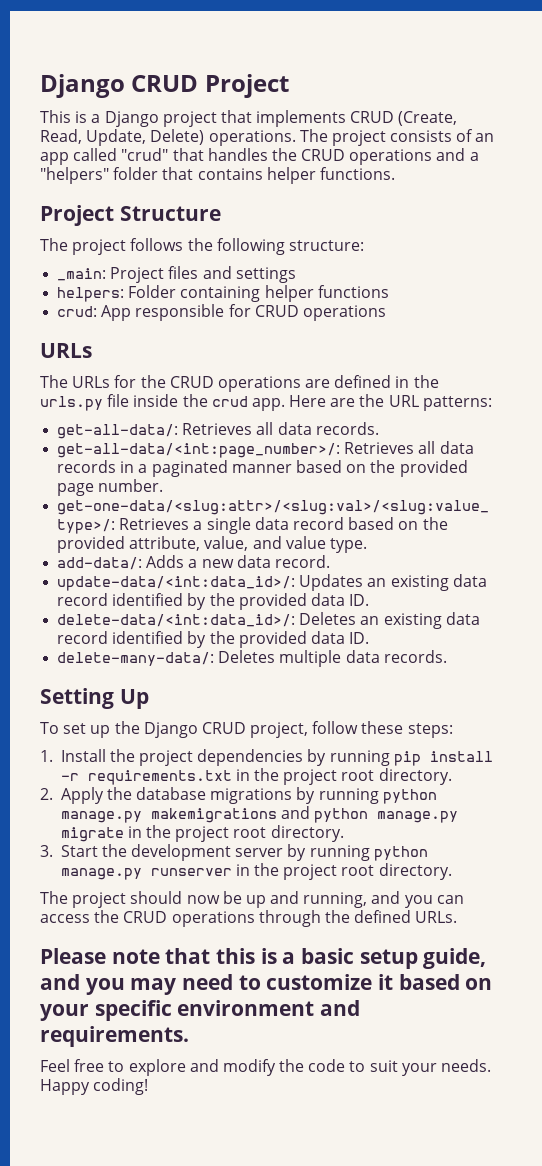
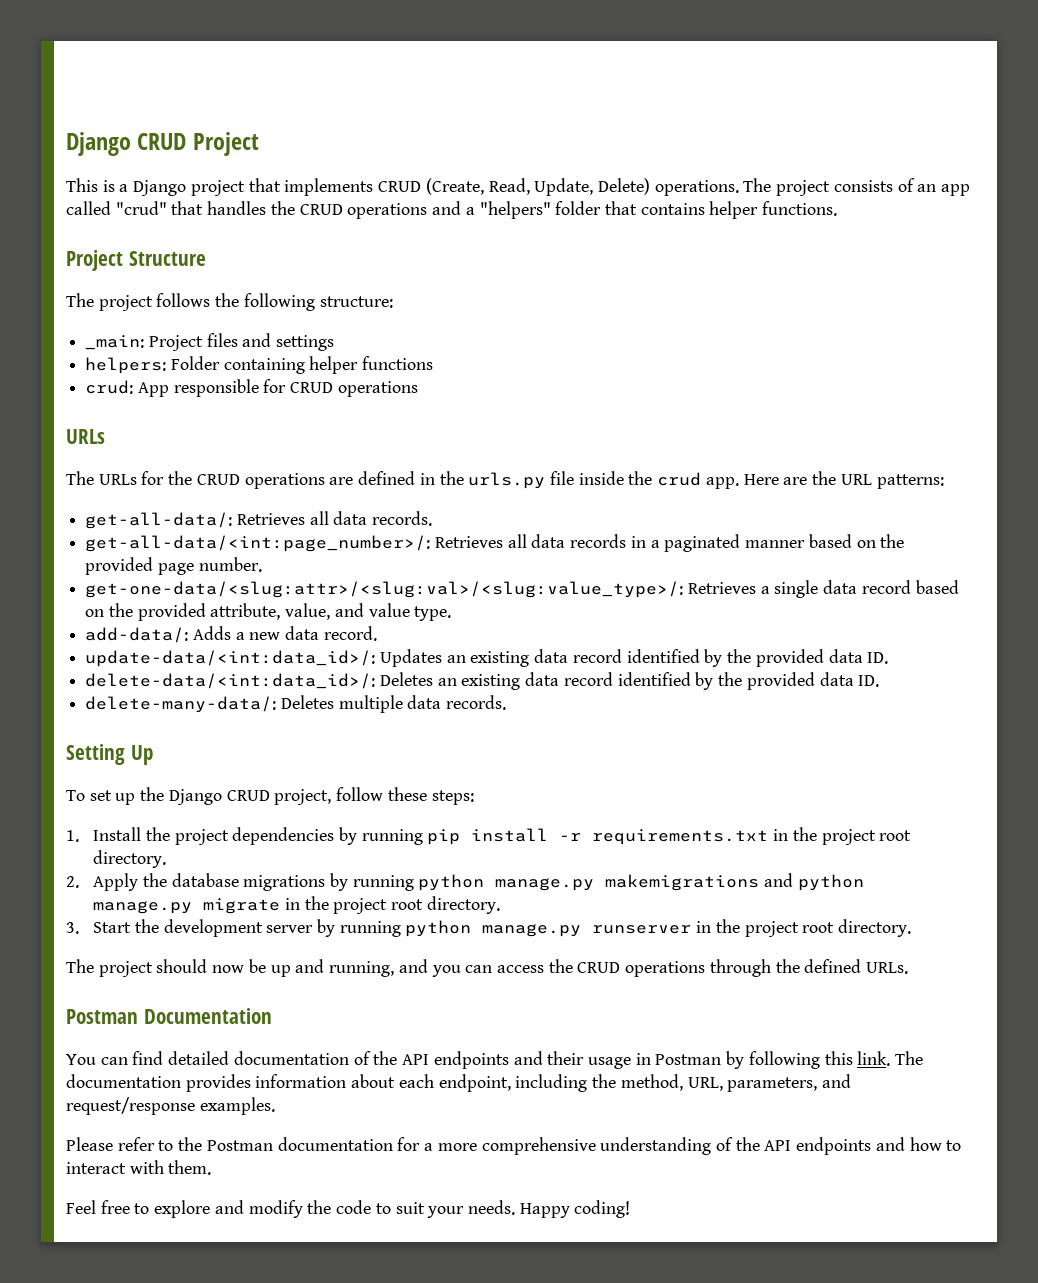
[40,948,487,969] [40,974,493,995] [40,1000,361,1021] [40,1026,189,1047] Please note that this is a basic setup guide, and you may need to customize it based on your specific environment and requirements. -> [66,1008,272,1024] [66,1051,924,1069] [66,1074,851,1092] [66,1097,275,1115] [66,1137,962,1155] [66,1160,212,1175] Postman Documentation // You can find detailed documentation of the API endpoints and their usage in Postman by following this link. The documentation provides information about each endpoint, including the method, URL, parameters, and request/response examples. // Please refer to the Postman documentation for a more comprehensive understanding of the API endpoints and how to interact with them.

